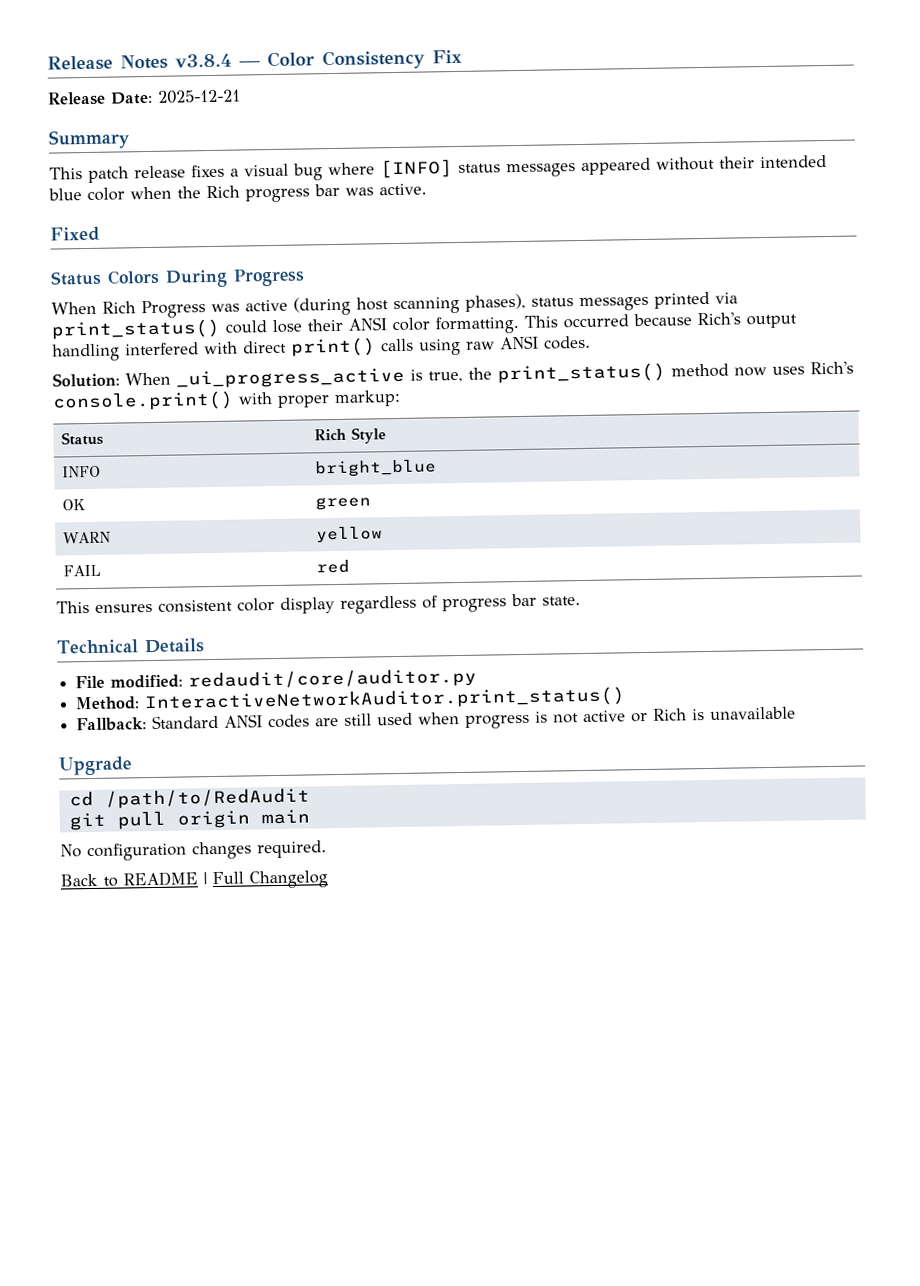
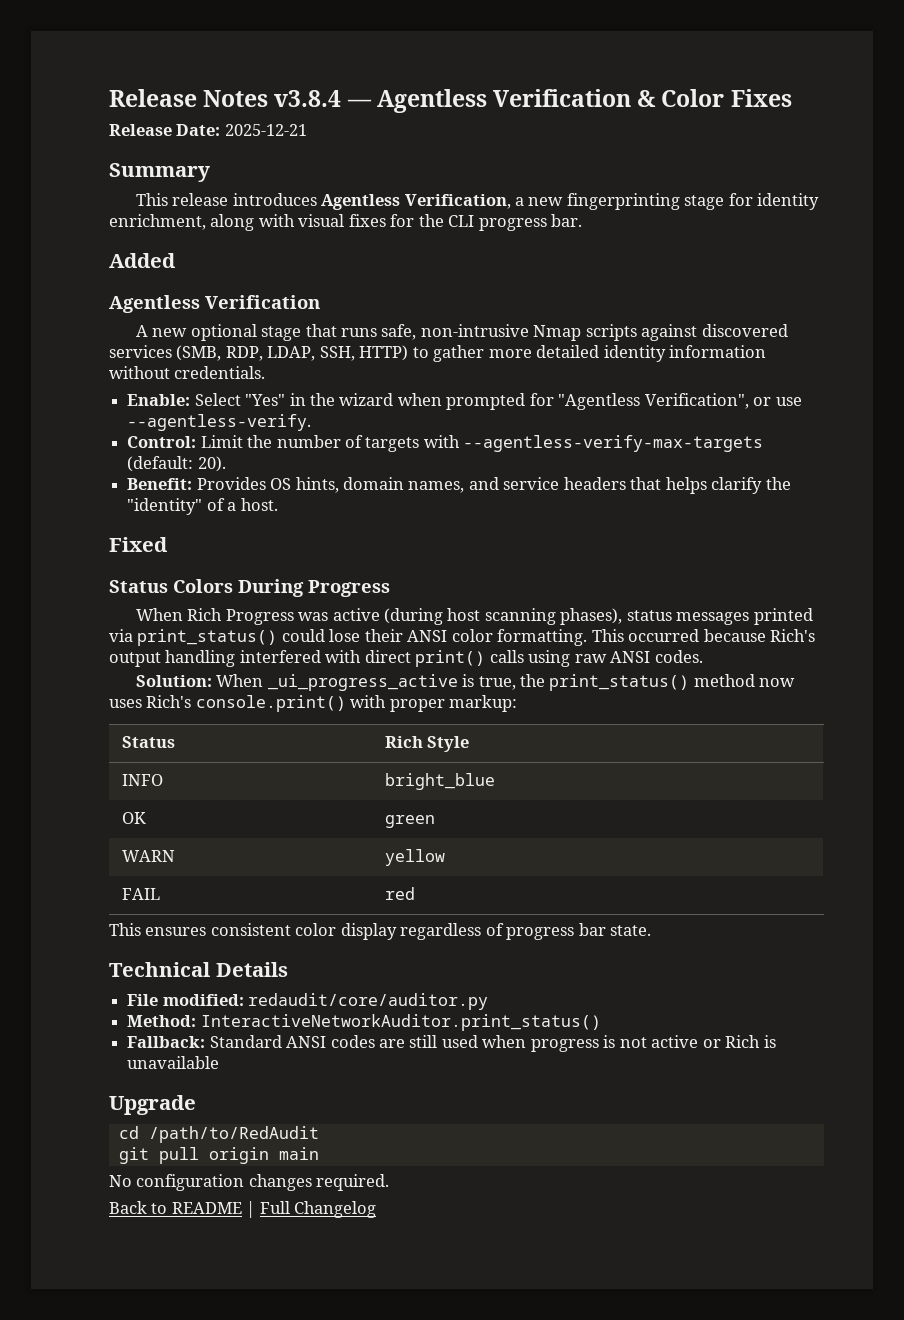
[267,49,462,71] Color Consistency Fix -> [376,89,792,113] Agentless Verification & Color Fixes
[88,154,827,183] [48,183,427,203] patch release fixes a visual bug where [INFO] status messages appeared without their intended blue color when the Rich progress bar was active. -> [172,193,820,210] [109,214,583,231] [109,253,176,268] [109,295,320,313] [135,324,788,341] [109,345,767,362] [109,366,266,379] [127,393,802,410] [127,414,312,431] [127,435,764,452] [127,456,226,472] [127,477,791,494] [127,498,278,515] release introduces Agentless Verification, a new fingerprinting stage for identity enrichment, along with visual fixes for the CLI progress bar. // Added // Agentless Verification // A new optional stage that runs safe, non-intrusive Nmap scripts against discovered services (SMB, RDP, LDAP, SSH, HTTP) to gather more detailed identity information without credentials. // Enable: Select "Yes" in the wizard when prompted for "Agentless Verification", or use --agentless-verify. // Control: Limit the number of targets with --agentless-verify-max-targets (default: 20). // Benefit: Provides OS hints, domain names, and service headers that helps clarify the "identity" of a host.

